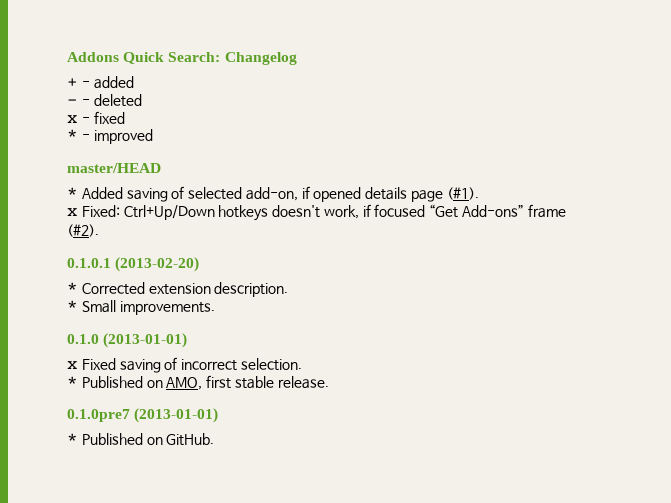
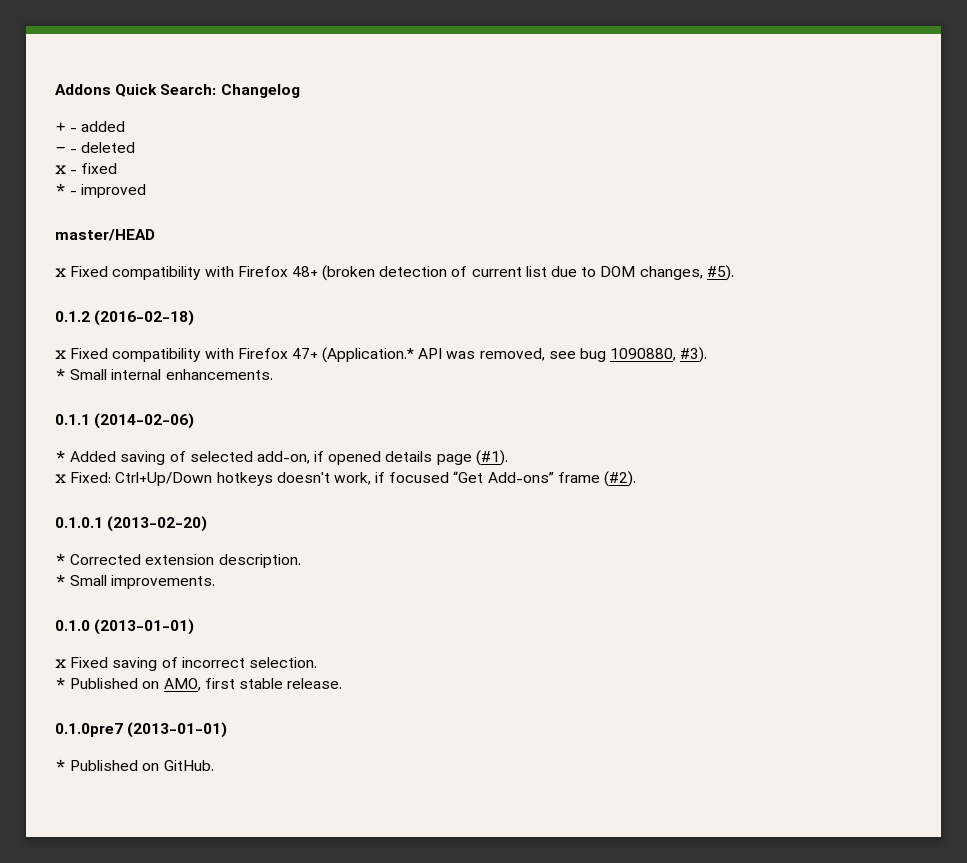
(161, 168) none -> [55,265,734,281] [55,310,195,326] [55,347,708,363] [55,368,273,380] [55,413,195,429] // x Fixed compatibility with Firefox 48+ (broken detection of current list due to DOM changes, #5). // 0.1.2 (2016-02-18) // x Fixed compatibility with Firefox 47+ (Application.* API was removed, see bug 1090880, #3). // * Small internal enhancements. // 0.1.1 (2014-02-06)

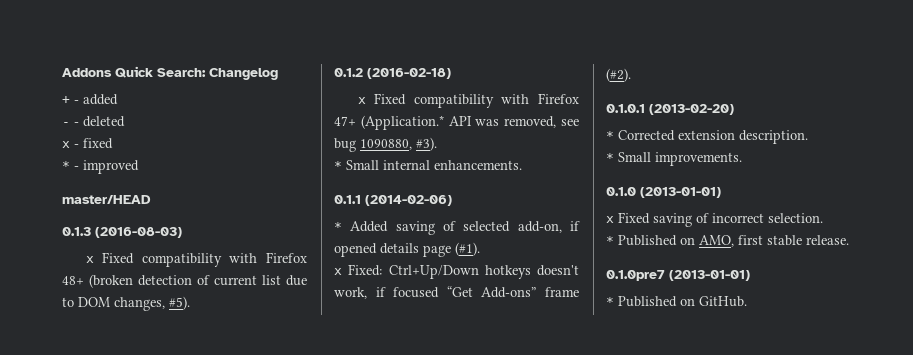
(155, 235) none -> [62,227,182,238] // 0.1.3 (2016-08-03)

